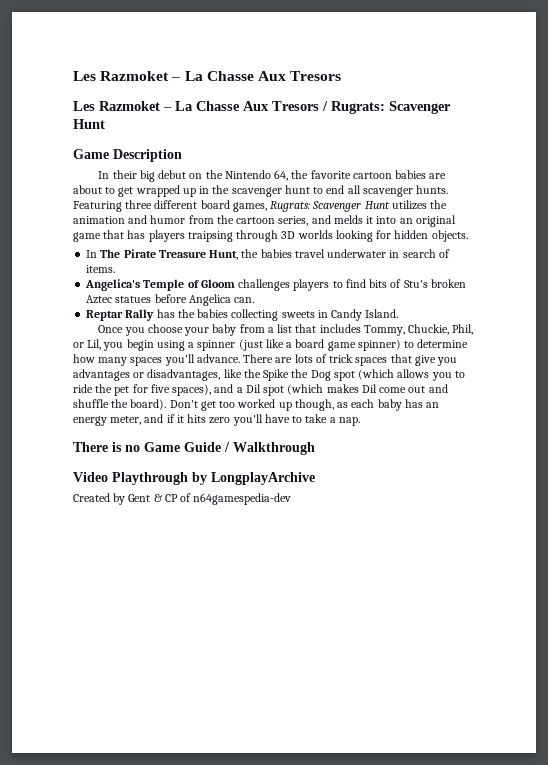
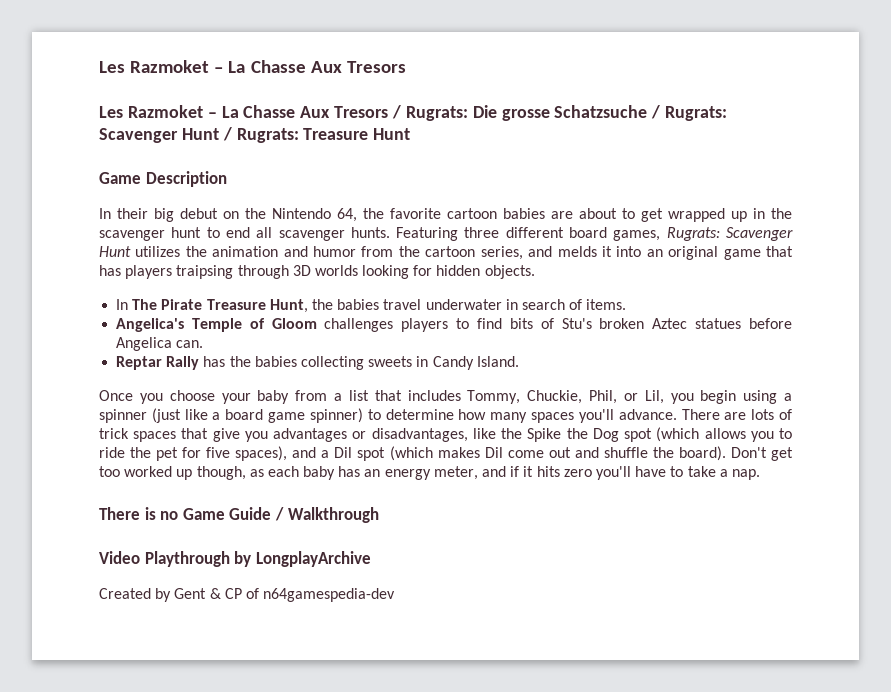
[389,101,451,114] Scavenger -> [472,105,728,121] [99,127,369,143] Die grosse Schatzsuche / Rugrats: Scavenger Hunt / Rugrats: Treasure

